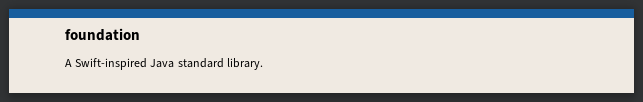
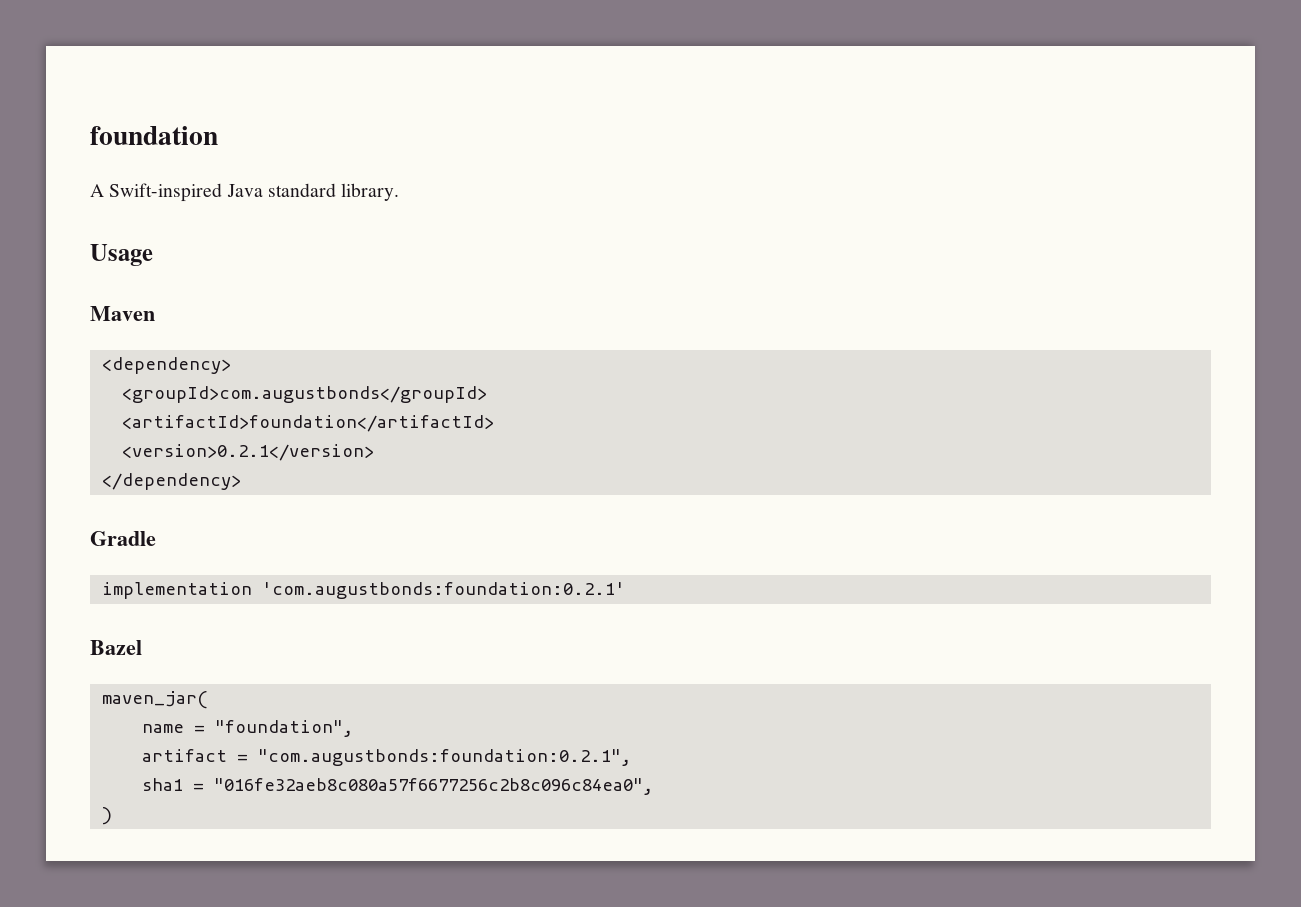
(263, 64) none -> [90,244,153,266] [90,306,155,321] [101,357,231,374] [121,386,487,403] [121,415,494,432] [121,444,374,461] [101,473,241,490] [90,531,156,546] [101,582,625,599] [90,640,142,655] [101,691,208,709] [141,720,353,737] [141,749,631,766] [141,778,653,795] [101,807,112,825] // Usage // Maven // <dependency> // <groupId>com.augustbonds</groupId> // <artifactId>foundation</artifactId> // <version>0.2.1</version> // </dependency> // Gradle // implementation 'com.augustbonds:foundation:0.2.1' // Bazel // maven_jar( // name = "foundation", // artifact = "com.augustbonds:foundation:0.2.1", // sha1 = "016fe32aeb8c080a57f6677256c2b8c096c84ea0", // )

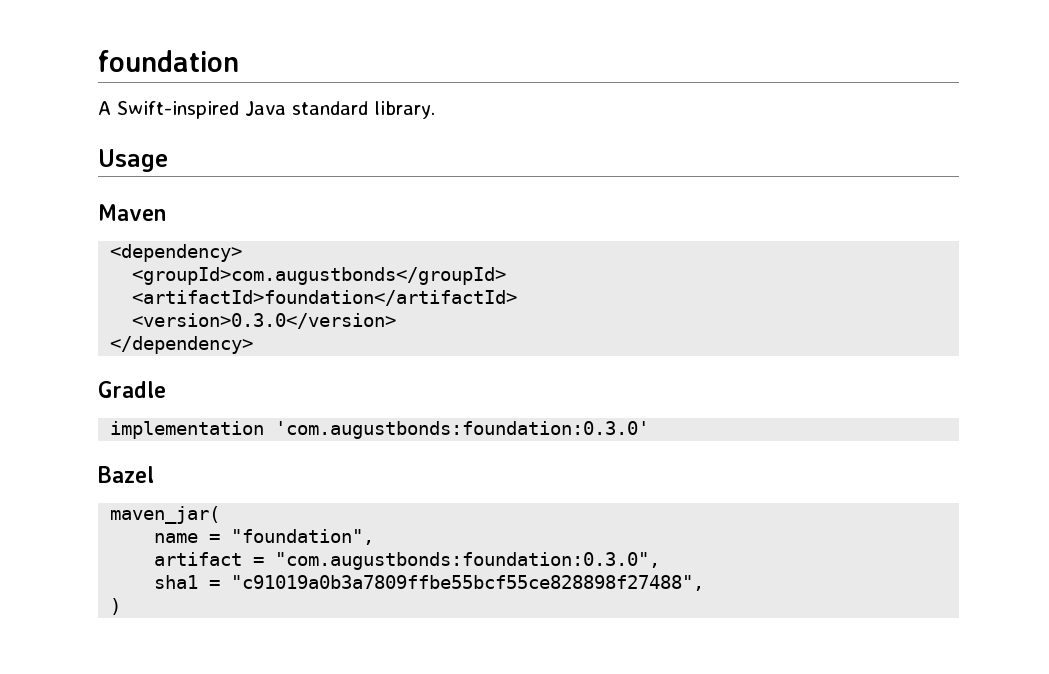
[121,444,374,461] <version>0.2.1</version> -> [132,313,397,329] <version>0.3.0</version>
[261,582,625,599] 'com.augustbonds:foundation:0.2.1' -> [275,421,650,439] 'com.augustbonds:foundation:0.3.0'
[257,749,631,766] "com.augustbonds:foundation:0.2.1", -> [275,552,661,570] "com.augustbonds:foundation:0.3.0",
[213,778,653,795] "016fe32aeb8c080a57f6677256c2b8c096c84ea0", -> [231,575,705,591] "c91019a0b3a7809ffbe55bcf55ce828898f27488",

